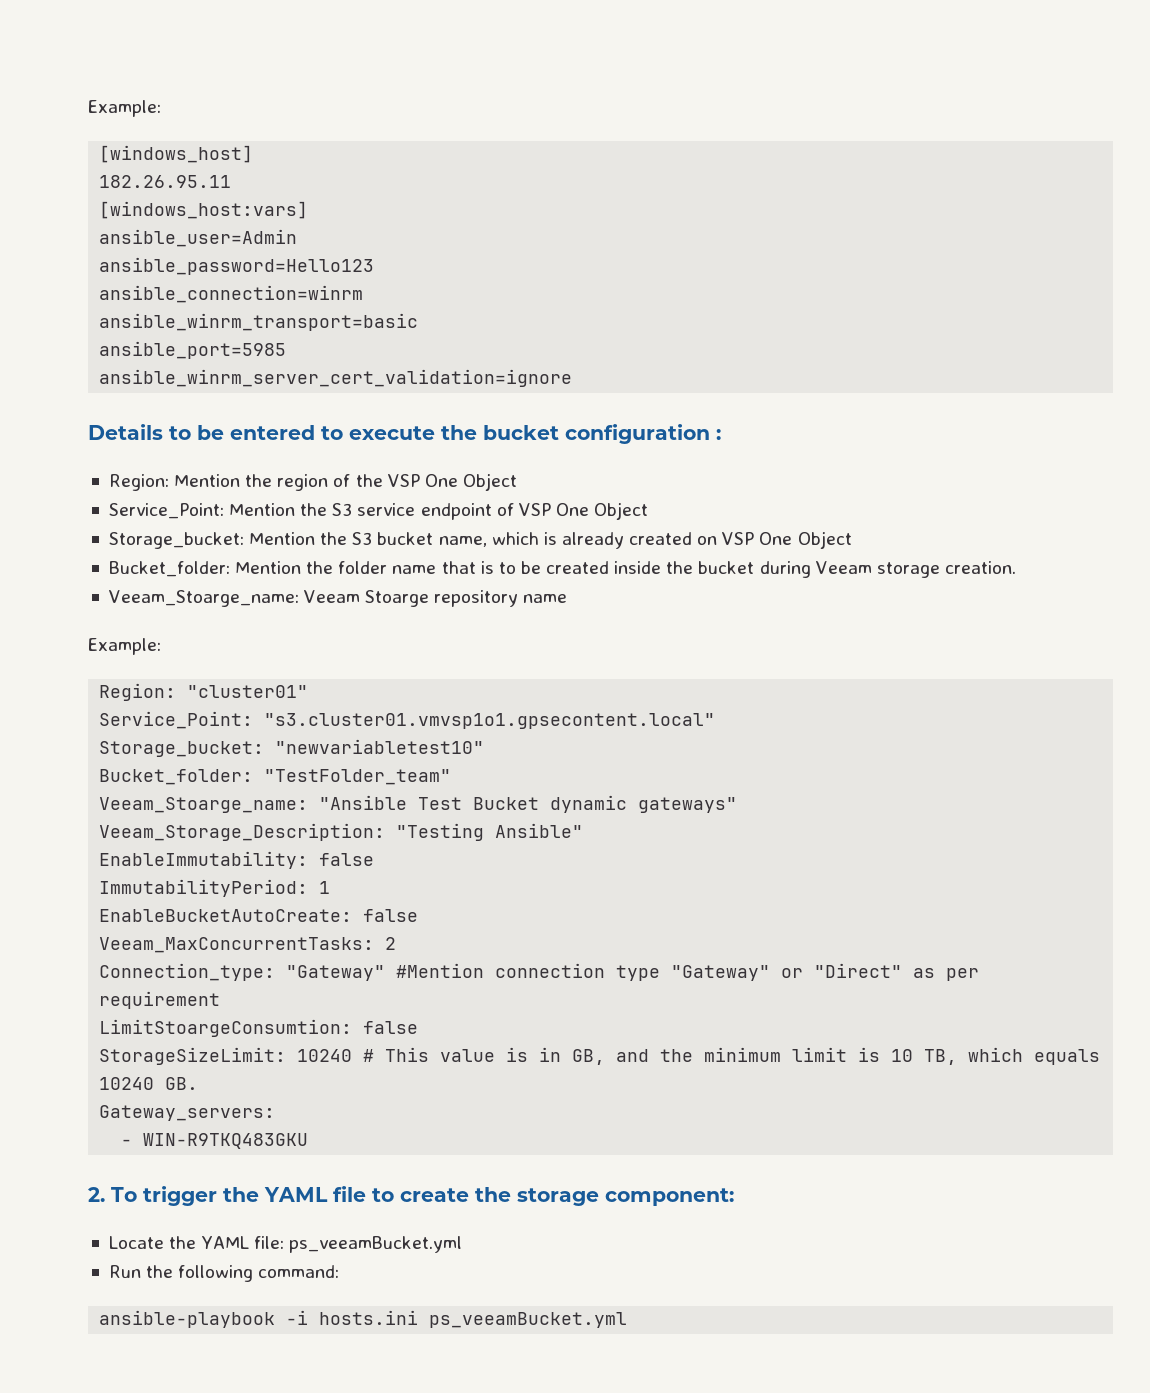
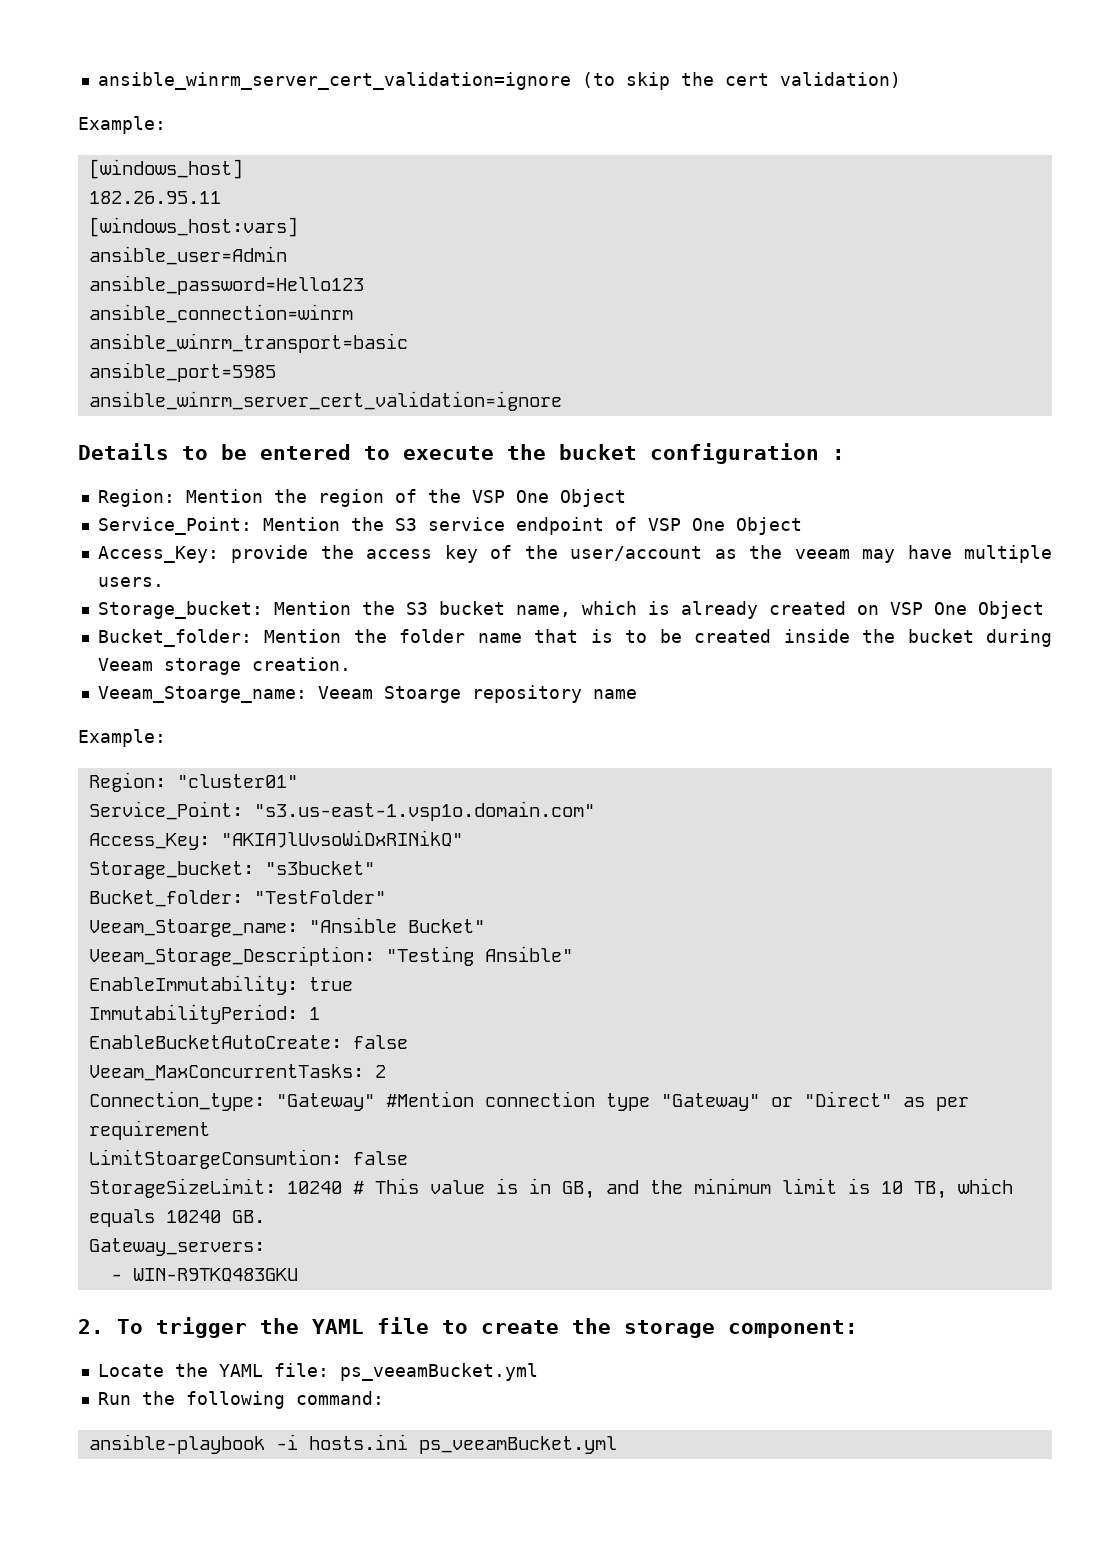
(88, 108) none -> [97,72,901,90] ansible_winrm_server_cert_validation=ignore (to skip the cert validation) //
(649, 511) none -> [97,545,1052,563] [97,577,164,587] // Access_Key: provide the access key of the user/account as the veeam may have multiple users.
[264,713,716,729] [99,739,485,757] [99,769,452,785] "s3.cluster01.vmvsp1o1.gpsecontent.local" // Storage_bucket: "newvariabletest10" // Bucket_folder: "TestFolder_team" -> [253,801,595,821] [88,830,463,850] [88,861,375,879] [88,890,386,907] "s3.us-east-1.vsp1o.domain.com" // Access_Key: "AKIAJlUvsoWiDxRINikQ" // Storage_bucket: "s3bucket" // Bucket_folder: "TestFolder"
[418,795,738,813] Test Bucket dynamic gateways" -> [407,919,485,933] Bucket"
[319,853,375,866] false -> [308,977,353,991] true

